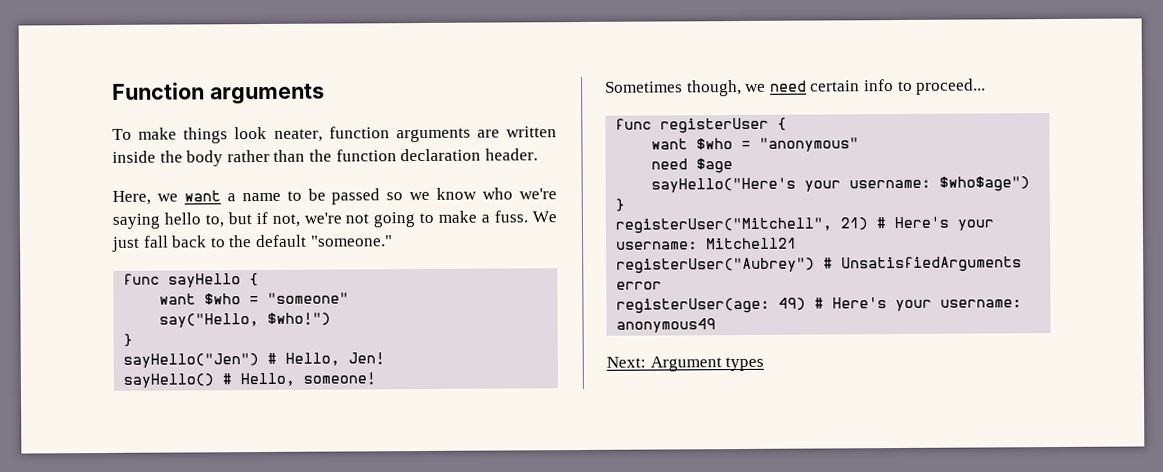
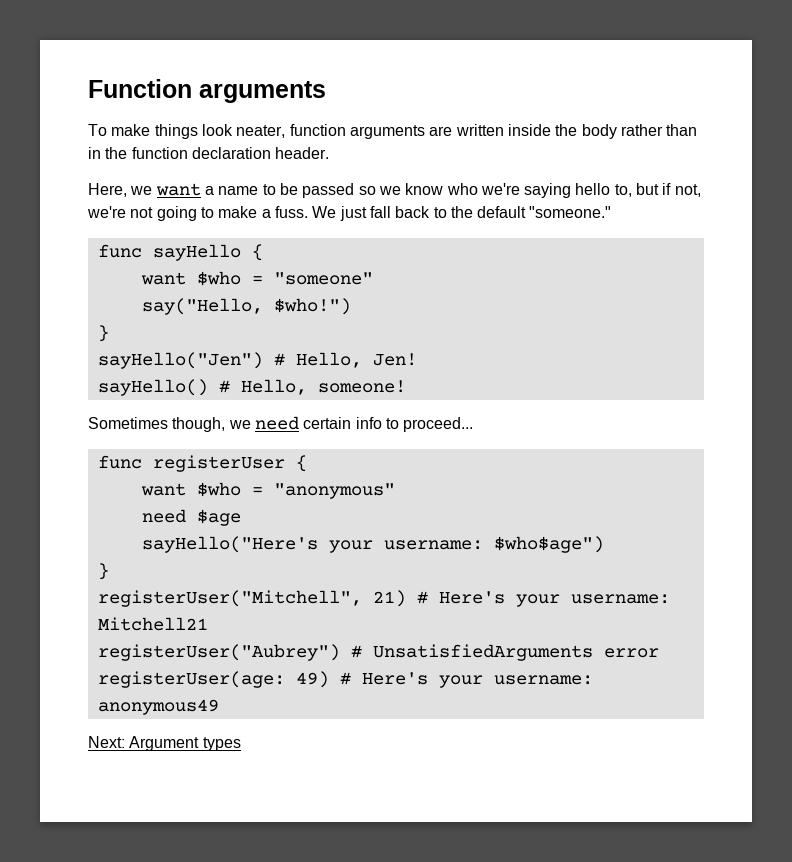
(306, 155) none -> [88,147,101,159] in

